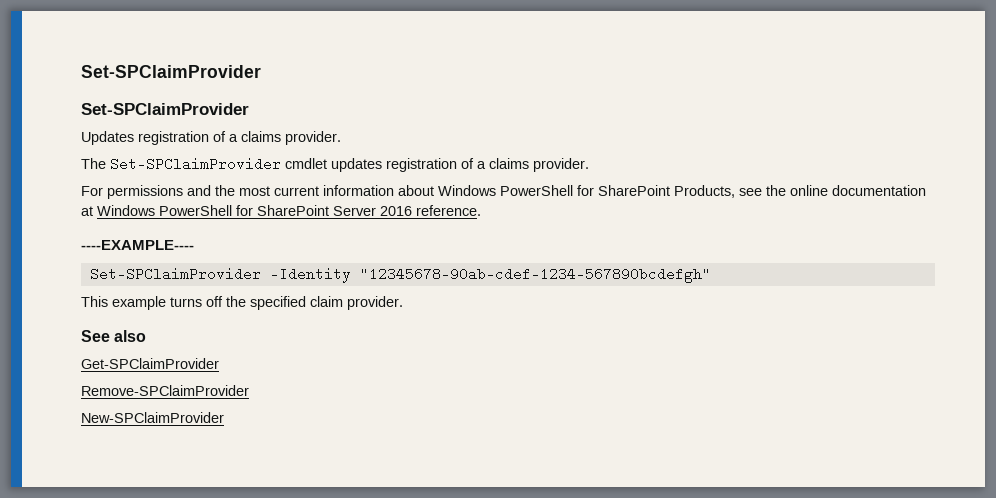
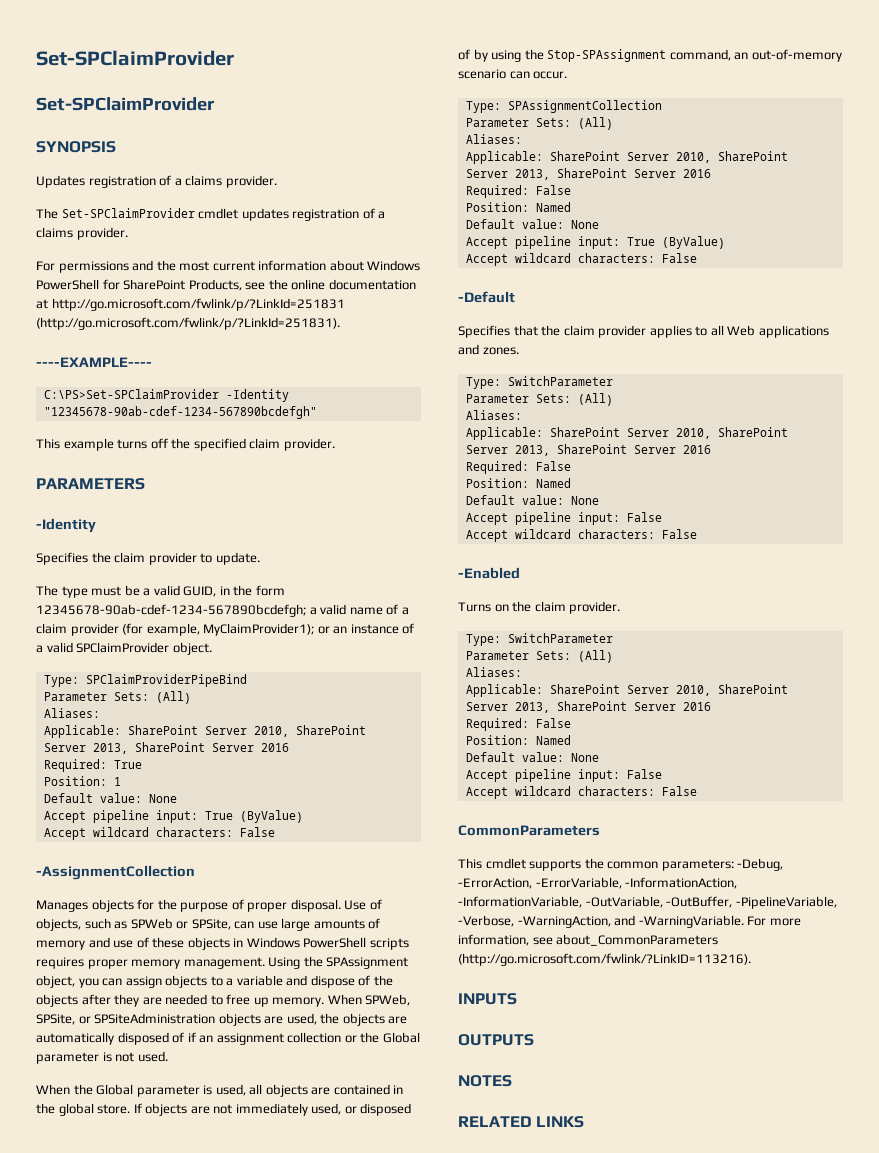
(249, 109) none -> [36,141,116,153] // SYNOPSIS
[97,205,481,216] Windows PowerShell for SharePoint Server 2016 reference. -> [51,298,345,311] [36,317,340,330] http://go.microsoft.com/fwlink/p/?LinkId=251831 (http://go.microsoft.com/fwlink/p/?LinkId=251831).
[89,267,261,281] Set-SPClaimProvider -> [43,389,219,399] C:\PS>Set-SPClaimProvider
[81,330,147,342] [81,358,219,369] [81,385,249,396] [81,412,224,423] See also // Get-SPClaimProvider // Remove-SPClaimProvider // New-SPClaimProvider -> [36,478,145,490] [36,518,96,533] [36,552,260,565] [36,585,285,598] [36,604,409,617] [36,623,415,636] [36,642,212,655] [43,674,247,687] [43,691,191,704] [43,708,100,718] [43,725,366,738] [43,742,289,754] [43,759,142,772] [43,776,121,786] [43,793,177,803] [43,810,303,823] [43,827,275,840] [36,865,195,880] [36,899,382,912] [36,918,381,931] [36,937,409,950] [36,956,409,969] [36,975,393,988] [36,994,411,1007] [36,1013,408,1026] [36,1032,420,1045] [36,1051,168,1064] [36,1084,404,1097] [36,1103,412,1116] [458,49,842,62] [458,69,568,79] [465,100,662,113] [465,117,613,130] [465,134,522,144] [465,151,788,164] [465,168,711,180] [465,185,571,198] [465,202,571,212] [465,219,599,229] [465,236,725,249] [465,253,697,266] [458,291,515,303] [458,325,829,338] [458,344,519,355] [465,376,613,389] [465,393,613,406] [465,410,522,420] [465,427,788,440] [465,444,711,456] [465,461,571,474] [465,478,571,488] [465,495,599,505] [465,512,662,525] [465,529,697,542] [458,567,520,579] [458,601,621,614] [465,633,613,646] [465,650,613,663] [465,667,522,677] [465,684,788,697] [465,701,711,713] [465,718,571,731] [465,735,571,745] [465,752,599,762] [465,769,662,782] [465,786,697,799] [458,825,600,836] [458,858,784,871] [458,877,738,889] [458,896,837,909] [458,915,801,928] [458,934,719,946] [458,953,751,966] [458,993,517,1005] [458,1034,534,1046] [458,1075,512,1087] [458,1116,585,1128] PARAMETERS // -Identity // Specifies the claim provider to update. // The type must be a valid GUID, in the form 12345678-90ab-cdef-1234-567890bcdefgh; a valid name of a claim provider (for example, MyClaimProvider1); or an instance of a valid SPClaimProvider object. // Type: SPClaimProviderPipeBind // Parameter Sets: (All) // Aliases: // Applicable: SharePoint Server 2010, SharePoint Server 2013, SharePoint Server 2016 // Required: True // Position: 1 // Default value: None // Accept pipeline input: True (ByValue) // Accept wildcard characters: False // -AssignmentCollection // Manages objects for the purpose of proper disposal. Use of objects, such as SPWeb or SPSite, can use large amounts of memory and use of these objects in Windows PowerShell scripts requires proper memory management. Using the SPAssignment object, you can assign objects to a variable and dispose of the objects after they are needed to free up memory. When SPWeb, SPSite, or SPSiteAdministration objects are used, the objects are automatically disposed of if an assignment collection or the Global parameter is not used. // When the Global parameter is used, all objects are contained in the global store. If objects are not immediately used, or disposed of by using the Stop-SPAssignment command, an out-of-memory scenario can occur. // Type: SPAssignmentCollection // Parameter Sets: (All) // Aliases: // Applicable: SharePoint Server 2010, SharePoint Server 2013, SharePoint Server 2016 // Required: False // Position: Named // Default value: None // Accept pipeline input: True (ByValue) // Accept wildcard characters: False // -Default // Specifies that the claim provider applies to all Web applications and zones. // Type: SwitchParameter // Parameter Sets: (All) // Aliases: // Applicable: SharePoint Server 2010, SharePoint Server 2013, SharePoint Server 2016 // Required: False // Position: Named // Default value: None // Accept pipeline input: False // Accept wildcard characters: False // -Enabled // Turns on the claim provider. // Type: SwitchParameter // Parameter Sets: (All) // Aliases: // Applicable: SharePoint Server 2010, SharePoint Server 2013, SharePoint Server 2016 // Required: False // Position: Named // Default value: None // Accept pipeline input: False // Accept wildcard characters: False // CommonParameters // This cmdlet supports the common parameters: -Debug, -ErrorAction, -ErrorVariable, -InformationAction, -InformationVariable, -OutVariable, -OutBuffer, -PipelineVariable, -Verbose, -WarningAction, and -WarningVariable. For more information, see about_CommonParameters (http://go.microsoft.com/fwlink/?LinkID=113216). // INPUTS // OUTPUTS // NOTES // RELATED LINKS

